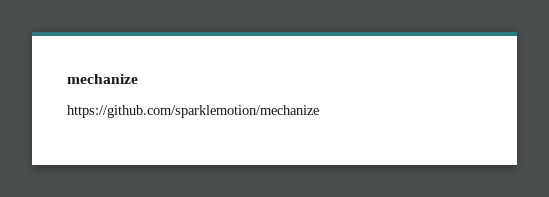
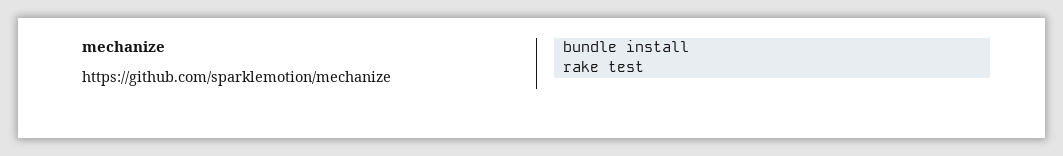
(319, 111) none -> [562,40,689,52] [562,61,644,72] // bundle install // rake test

